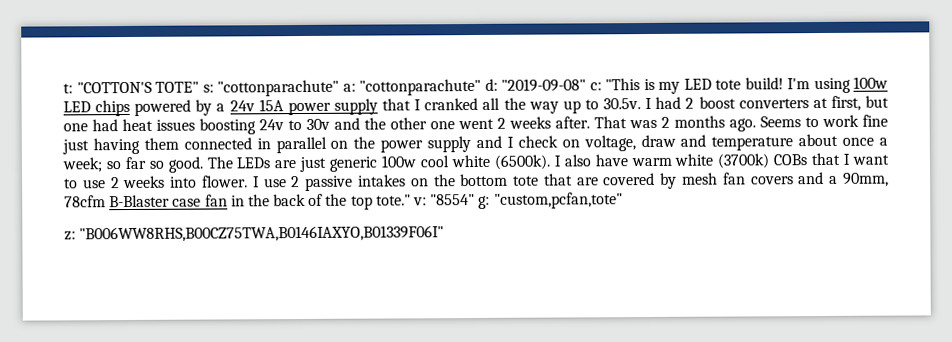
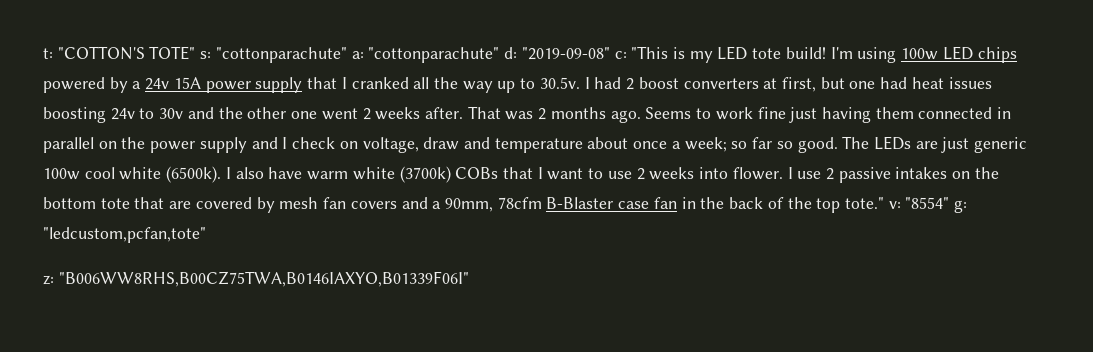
[493,192,623,209] "custom,pcfan,tote" -> [43,227,206,243] "ledcustom,pcfan,tote"

